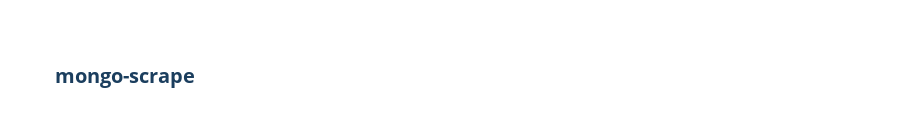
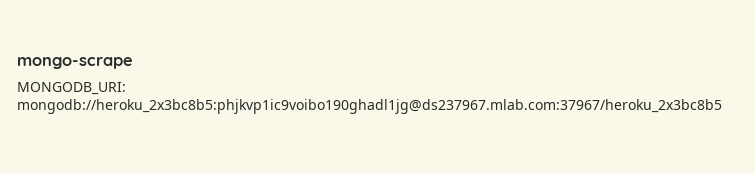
(195, 80) none -> [17,82,126,95] [17,99,722,114] // MONGODB_URI: mongodb://heroku_2x3bc8b5:phjkvp1ic9voibo190ghadl1jg@ds237967.mlab.com:37967/heroku_2x3bc8b5

